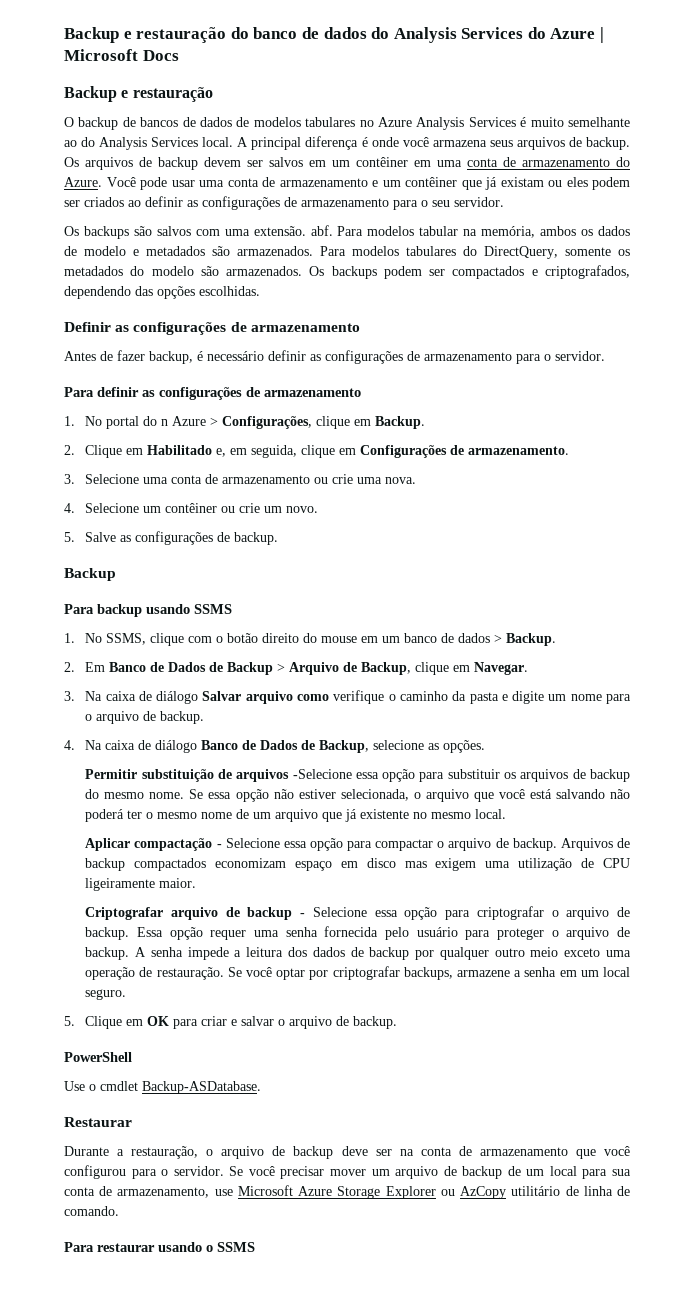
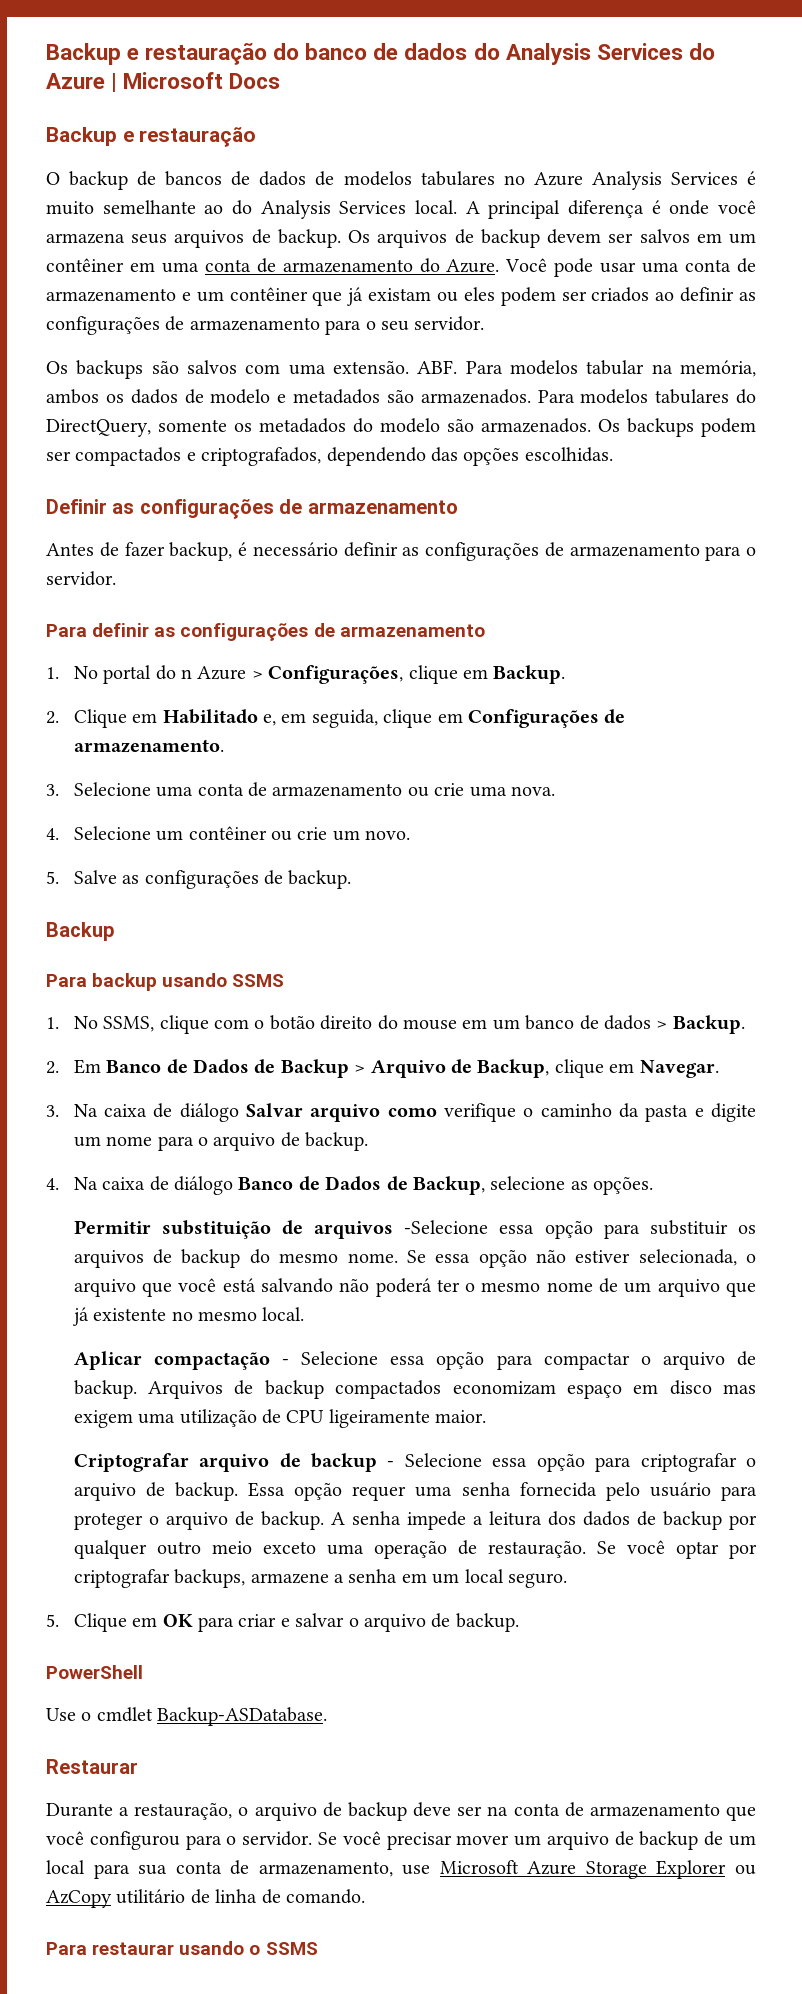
[310,225,333,236] abf. -> [417,360,458,374] ABF.

